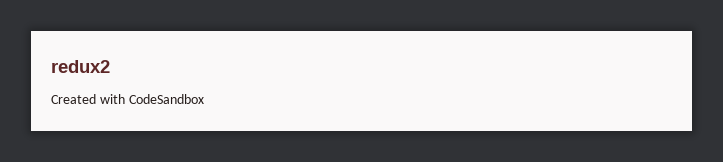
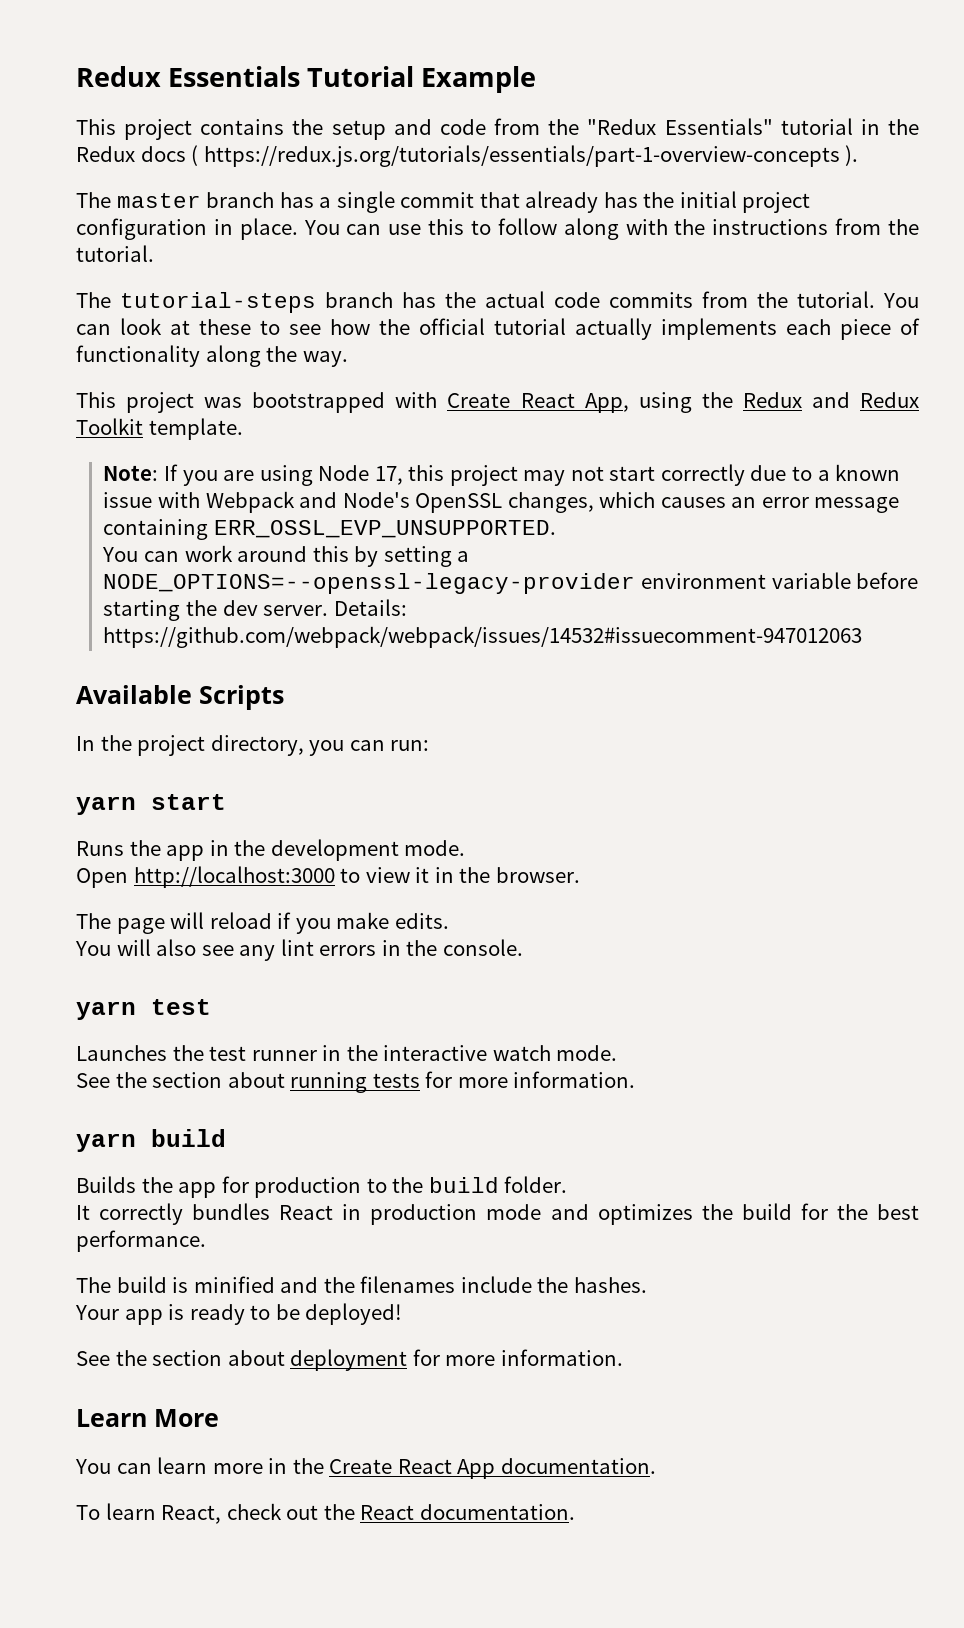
[51,60,110,73] [51,94,204,104] redux2 // Created with CodeSandbox -> [76,66,537,93] [76,118,920,140] [76,145,859,167] [76,191,811,213] [76,218,919,240] [76,245,154,262] [76,291,919,313] [76,318,920,340] [76,345,348,367] [76,392,920,413] [76,418,243,440] [103,464,901,486] [103,491,900,513] [103,519,557,540] [102,545,470,567] [103,572,919,594] [103,599,407,621] [103,626,863,648] [76,685,284,710] [76,735,430,756] [76,794,226,815] [76,839,466,861] [76,866,580,888] [76,912,449,934] [75,939,523,961] [76,999,211,1020] [76,1045,618,1061] [76,1071,636,1093] [76,1129,226,1152] [76,1176,568,1198] [76,1203,920,1225] [76,1230,206,1252] [76,1276,647,1293] [75,1303,403,1325] [76,1349,623,1371] [76,1409,219,1427] [75,1457,656,1479] [76,1503,575,1524] Redux Essentials Tutorial Example // This project contains the setup and code from the "Redux Essentials" tutorial in the Redux docs ( https://redux.js.org/tutorials/essentials/part-1-overview-concepts ). // The master branch has a single commit that already has the initial project configuration in place. You can use this to follow along with the instructions from the tutorial. // The tutorial-steps branch has the actual code commits from the tutorial. You can look at these to see how the official tutorial actually implements each piece of functionality along the way. // This project was bootstrapped with Create React App, using the Redux and Redux Toolkit template. // Note: If you are using Node 17, this project may not start correctly due to a known issue with Webpack and Node's OpenSSL changes, which causes an error message containing ERR_OSSL_EVP_UNSUPPORTED. // You can work around this by setting a NODE_OPTIONS=--openssl-legacy-provider environment variable before starting the dev server. Details: https://github.com/webpack/webpack/issues/14532#issuecomment-947012063 // Available Scripts // In the project directory, you can run: // yarn start // Runs the app in the development mode. // Open http://localhost:3000 to view it in the browser. // The page will reload if you make edits. // You will also see any lint errors in the console. // yarn test // Launches the test runner in the interactive watch mode. // See the section about running tests for more information. // yarn build // Builds the app for production to the build folder. // It correctly bundles React in production mode and optimizes the build for the best performance. // The build is minified and the filenames include the hashes. // Your app is ready to be deployed! // See the section about deployment for more information. // Learn More // You can learn more in the Create React App documentation. // To learn React, check out the React documentation.

